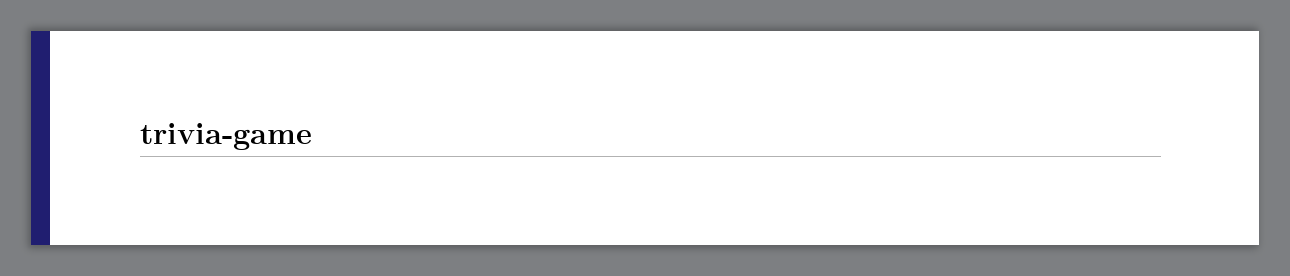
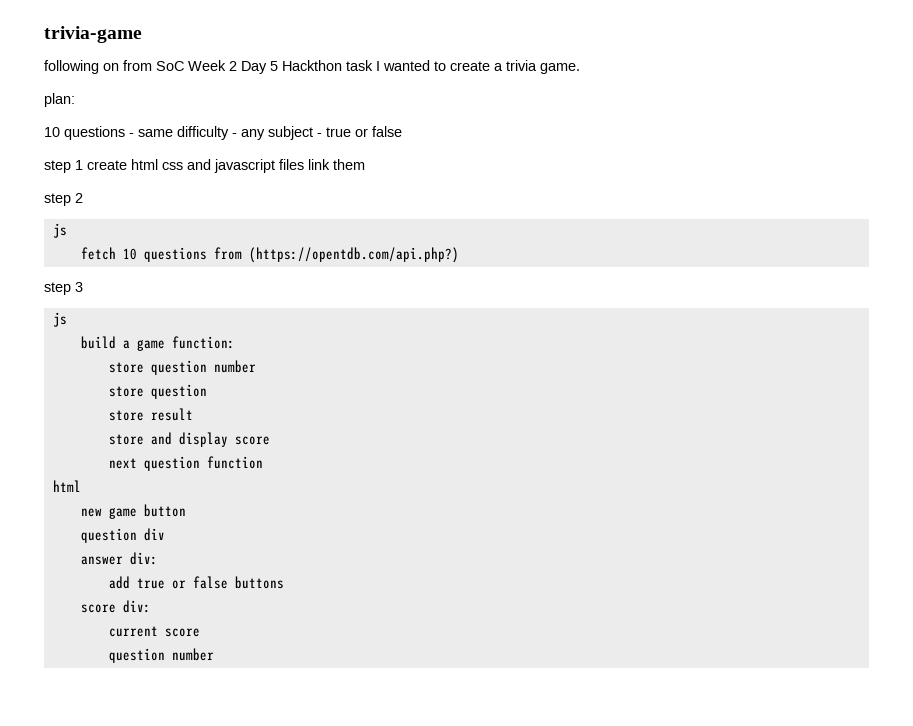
(312, 136) none -> [44,60,580,74] [44,93,75,107] [44,126,402,140] [44,159,365,173] [44,193,83,206] [52,223,67,238] [80,247,459,263] [44,282,83,295] [52,312,67,327] [80,336,235,351] [108,360,256,375] [108,384,207,399] [108,408,193,421] [108,432,270,447] [108,456,263,471] [52,480,81,492] [80,504,186,519] [80,528,165,543] [80,552,158,565] [108,576,284,589] [80,600,151,613] [108,626,200,637] [108,648,214,663] // following on from SoC Week 2 Day 5 Hackthon task I wanted to create a trivia game. // plan: // 10 questions - same difficulty - any subject - true or false // step 1 create html css and javascript files link them // step 2 // js // fetch 10 questions from (https://opentdb.com/api.php?) // step 3 // js // build a game function: // store question number // store question // store result // store and display score // next question function // html // new game button // question div // answer div: // add true or false buttons // score div: // current score // question number

